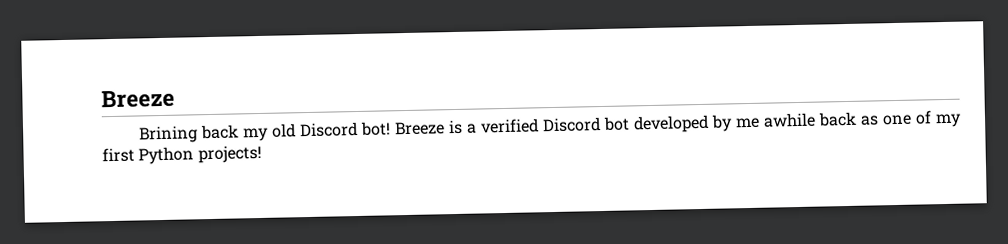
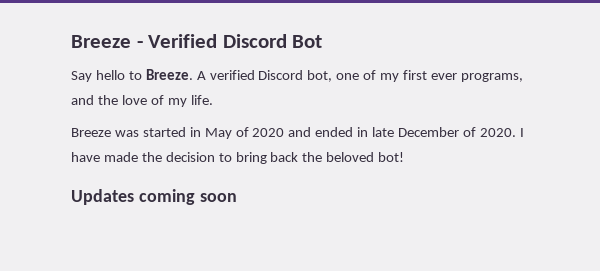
[101,89,175,109] [138,110,963,144] [102,144,262,165] Breeze // Brining back my old Discord bot! Breeze is a verified Discord bot developed by me awhile back as one of my first Python projects! -> [71,34,323,48] [71,69,523,82] [71,95,213,107] [71,127,524,139] [71,152,405,164] [71,189,237,205] Breeze - Verified Discord Bot // Say hello to Breeze. A verified Discord bot, one of my first ever programs, and the love of my life. // Breeze was started in May of 2020 and ended in late December of 2020. I have made the decision to bring back the beloved bot! // Updates coming soon

